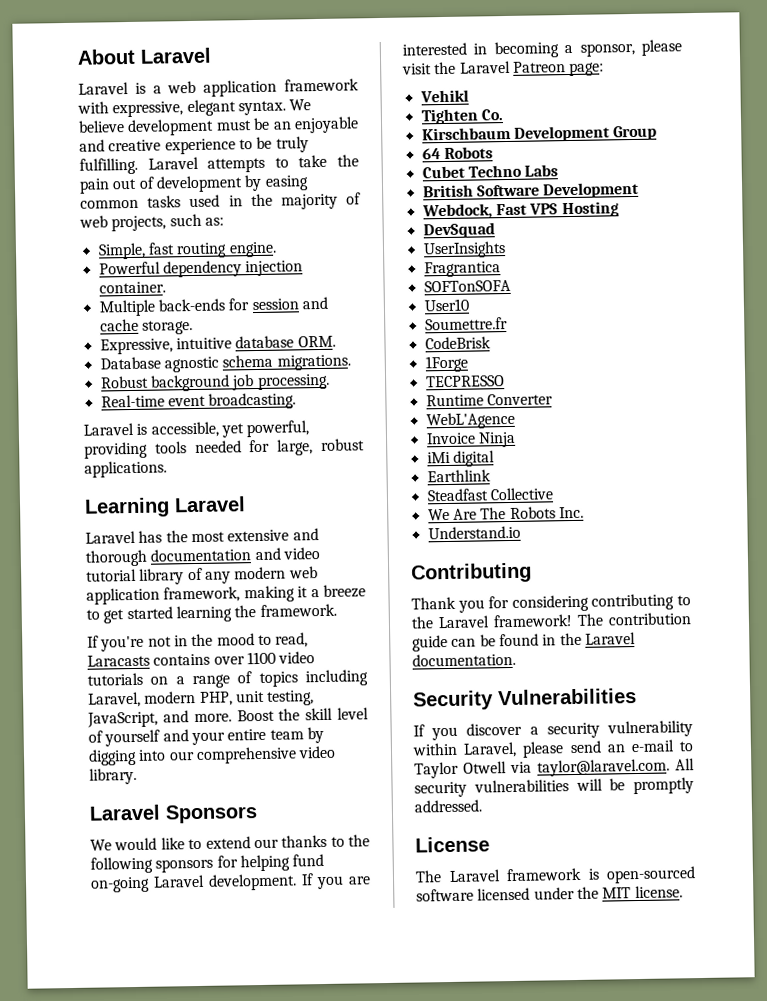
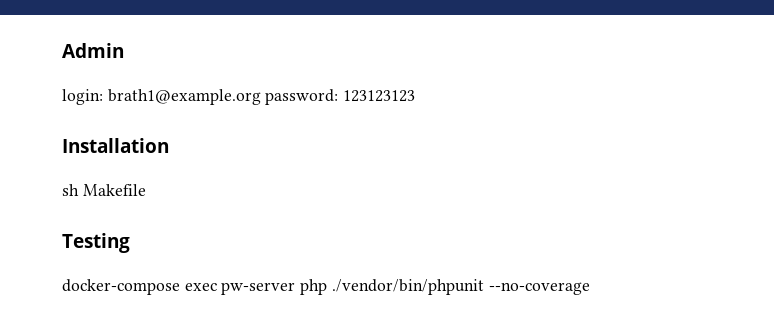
[77,47,212,65] [78,78,360,97] [77,99,312,118] [78,116,359,137] [79,136,309,155] [79,154,359,175] [79,174,309,194] [80,192,361,210] [79,213,224,232] [97,241,277,260] [98,260,304,278] [98,281,166,294] [98,296,328,317] [99,318,193,335] [99,335,336,355] [99,354,351,373] [99,373,330,392] [100,392,297,410] [83,420,310,438] [84,438,365,459] [84,460,167,478] [84,496,246,518] [85,528,319,544] [85,547,320,567] [86,566,318,585] [86,584,366,605] [86,603,337,624] [87,632,309,652] [87,651,316,667] [87,669,369,689] [88,690,315,708] [87,707,369,728] [88,726,324,747] [88,745,337,766] [89,767,137,785] [89,804,258,824] [90,834,370,851] [90,853,325,874] [90,873,371,893] [402,39,682,59] [402,60,605,76] [419,89,469,103] [420,108,503,125] [421,125,658,142] [421,146,493,160] [421,164,559,179] [421,181,640,199] [421,201,619,220] [422,222,495,239] [422,241,506,259] [423,261,501,278] [423,279,511,293] [423,298,469,312] [424,317,508,331] [424,336,491,350] [424,355,468,373] [425,375,505,388] [425,393,553,407] [425,411,515,430] [425,431,516,448] [426,450,495,467] [426,469,491,483] [426,487,554,502] [427,506,584,521] [427,525,521,540] [411,562,532,584] [411,593,691,613] [411,612,692,629] [412,632,636,652] [412,652,516,667] [413,688,637,711] [413,720,693,741] [412,739,694,758] [414,758,695,779] [414,777,694,798] [414,799,482,813] [415,836,490,853] [415,866,696,884] [416,885,683,902] About Laravel // Laravel is a web application framework with expressive, elegant syntax. We believe development must be an enjoyable and creative experience to be truly fulfilling. Laravel attempts to take the pain out of development by easing common tasks used in the majority of web projects, such as: // Simple, fast routing engine. // Powerful dependency injection container. // Multiple back-ends for session and cache storage. // Expressive, intuitive database ORM. // Database agnostic schema migrations. // Robust background job processing. // Real-time event broadcasting. // Laravel is accessible, yet powerful, providing tools needed for large, robust applications. // Learning Laravel // Laravel has the most extensive and thorough documentation and video tutorial library of any modern web application framework, making it a breeze to get started learning the framework. // If you're not in the mood to read, Laracasts contains over 1100 video tutorials on a range of topics including Laravel, modern PHP, unit testing, JavaScript, and more. Boost the skill level of yourself and your entire team by digging into our comprehensive video library. // Laravel Sponsors // We would like to extend our thanks to the following sponsors for helping fund on-going Laravel development. If you are interested in becoming a sponsor, please visit the Laravel Patreon page: // Vehikl // Tighten Co. // Kirschbaum Development Group // 64 Robots // Cubet Techno Labs // British Software Development // Webdock, Fast VPS Hosting // DevSquad // UserInsights // Fragrantica // SOFTonSOFA // User10 // Soumettre.fr // CodeBrisk // 1Forge // TECPRESSO // Runtime Converter // WebL'Agence // Invoice Ninja // iMi digital // Earthlink // Steadfast Collective // We Are The Robots Inc. // Understand.io // Contributing // Thank you for considering contributing to the Laravel framework! The contribution guide can be found in the Laravel documentation. // Security Vulnerabilities // If you discover a security vulnerability within Laravel, please send an e-mail to Taylor Otwell via taylor@laravel.com. All security vulnerabilities will be promptly addressed. // License // The Laravel framework is open-sourced software licensed under the MIT license. -> [62,43,124,58] [62,89,416,105] [62,138,169,153] [62,184,146,196] [62,233,130,253] [62,279,590,295] Admin // login: brath1@example.org password: 123123123 // Installation // sh Makefile // Testing // docker-compose exec pw-server php ./vendor/bin/phpunit --no-coverage

